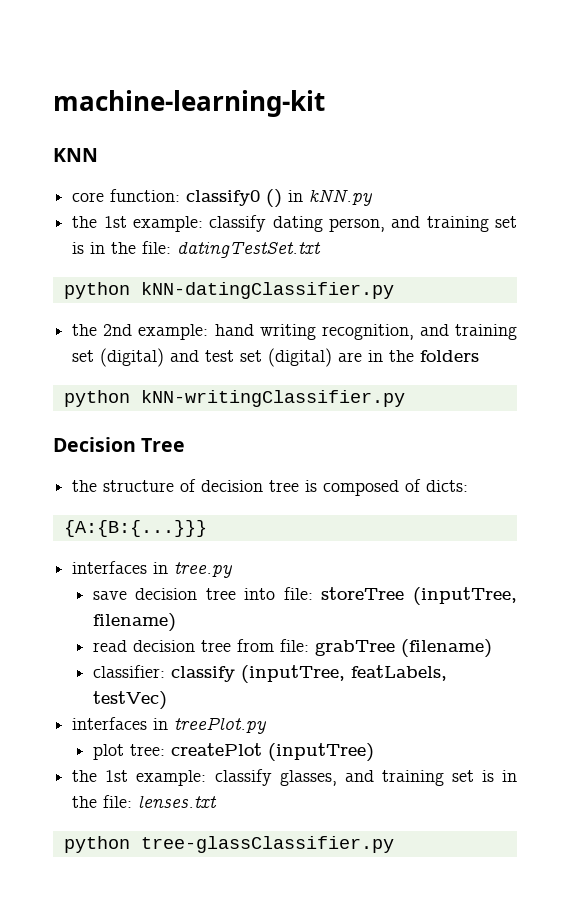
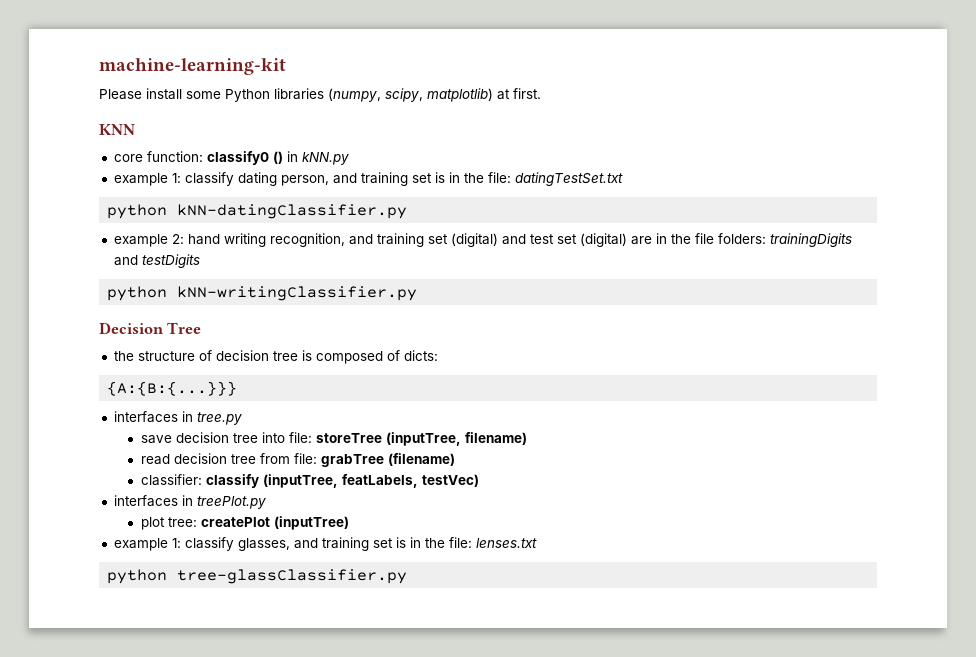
(325, 103) none -> [99,88,541,102] // Please install some Python libraries (numpy, scipy, matplotlib) at first.
[72,216,203,232] the 1st example: -> [113,173,181,186] example 1:
[72,324,209,340] the 2nd example: -> [113,234,184,247] example 2:
[420,350,480,362] folders -> [694,233,852,247] [113,254,200,268] file folders: trainingDigits and testDigits
[72,770,207,786] the 1st example: -> [113,538,181,551] example 1:

